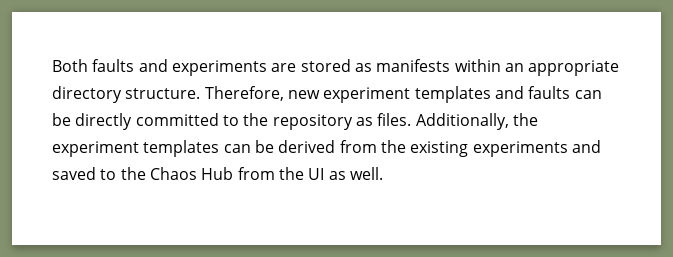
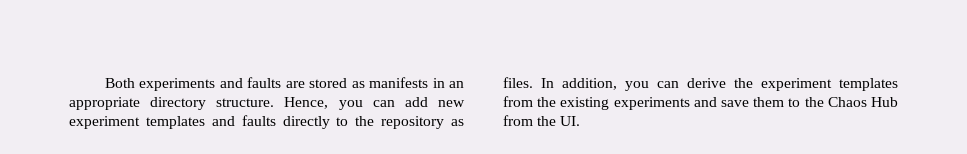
[92,59,267,76] faults and experiments -> [139,77,282,91] experiments and faults
[454,59,501,72] within -> [432,78,445,88] in
[204,86,284,101] Therefore, -> [284,97,428,110] Hence, you can add
[574,90,602,99] [52,113,219,130] can be directly committed -> [282,116,330,129] directly
[415,113,538,130] [52,140,336,157] Additionally, the experiment templates can be derived -> [541,78,898,91] In addition, you can derive the experiment templates
[52,167,96,180] saved -> [721,97,785,107] save them
[308,167,383,180] UI as well. -> [560,116,581,126] UI.

